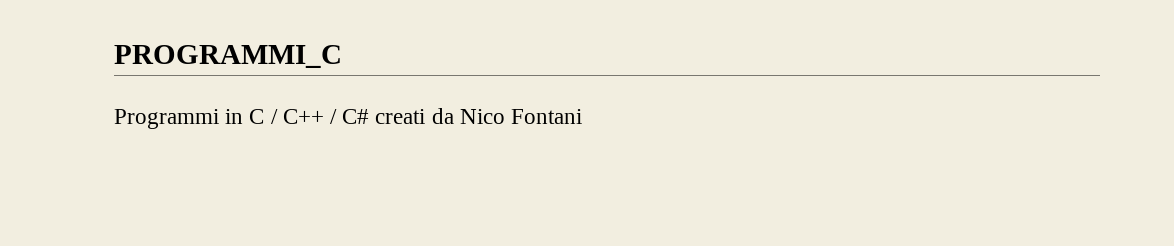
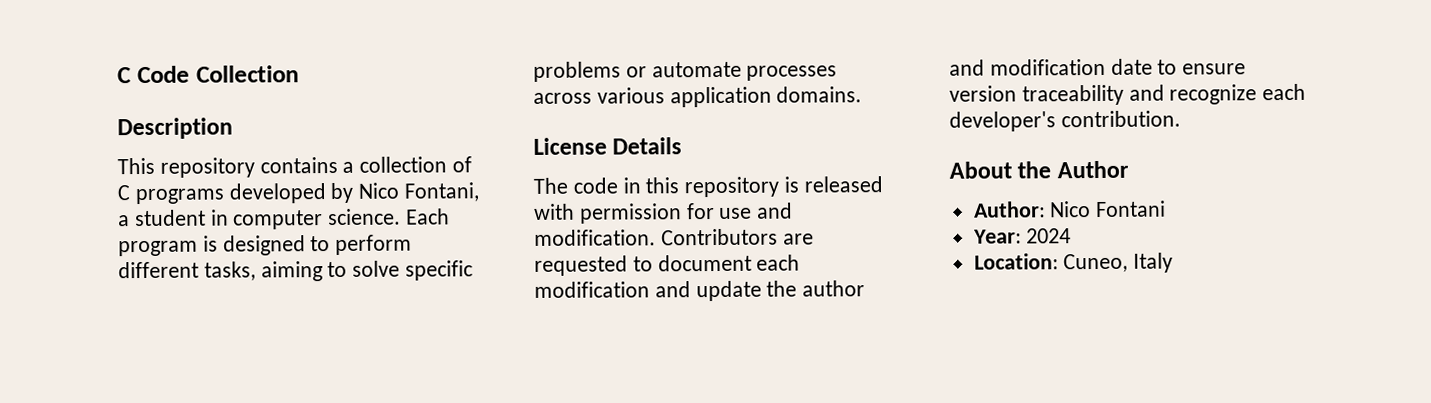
[114,45,342,68] [114,108,583,129] PROGRAMMI_C // Programmi in C / C++ / C# creati da Nico Fontani -> [117,65,299,84] [117,117,233,140] [117,156,473,178] [117,182,480,205] [118,208,451,230] [118,234,413,257] [118,260,474,282] [533,61,838,82] [533,86,863,108] [533,137,683,155] [533,176,883,198] [534,202,794,224] [534,228,814,246] [534,254,801,276] [534,280,866,302] [949,58,1247,76] [949,83,1307,106] [949,110,1181,132] [949,160,1129,179] [973,200,1167,218] [972,228,1072,244] [973,252,1174,273] C Code Collection // Description // This repository contains a collection of C programs developed by Nico Fontani, a student in computer science. Each program is designed to perform different tasks, aiming to solve specific problems or automate processes across various application domains. // License Details // The code in this repository is released with permission for use and modification. Contributors are requested to document each modification and update the author and modification date to ensure version traceability and recognize each developer's contribution. // About the Author // Author: Nico Fontani // Year: 2024 // Location: Cuneo, Italy

